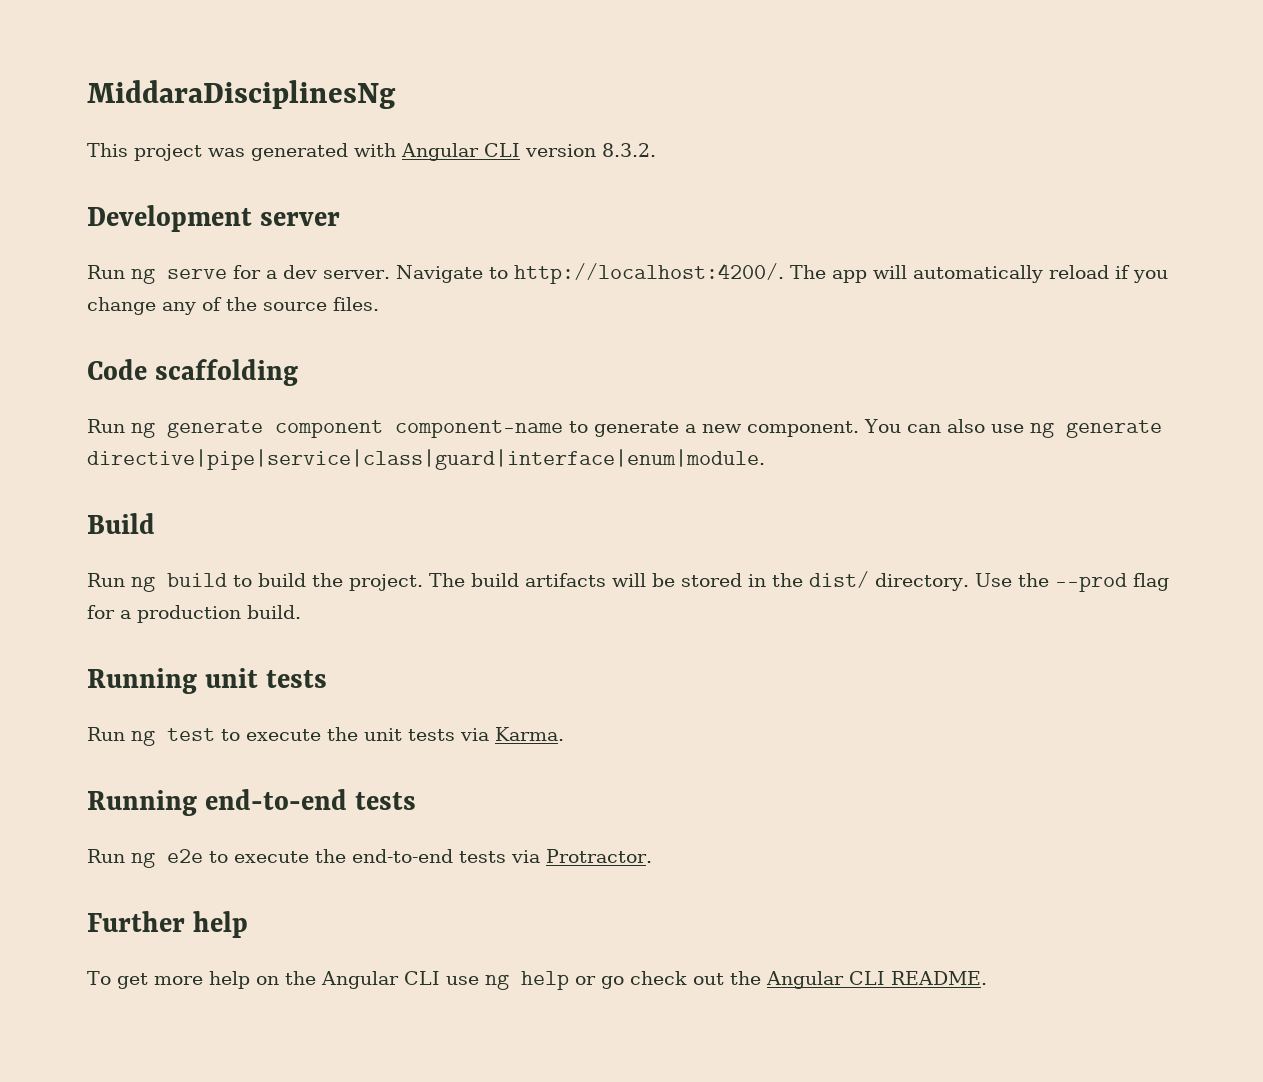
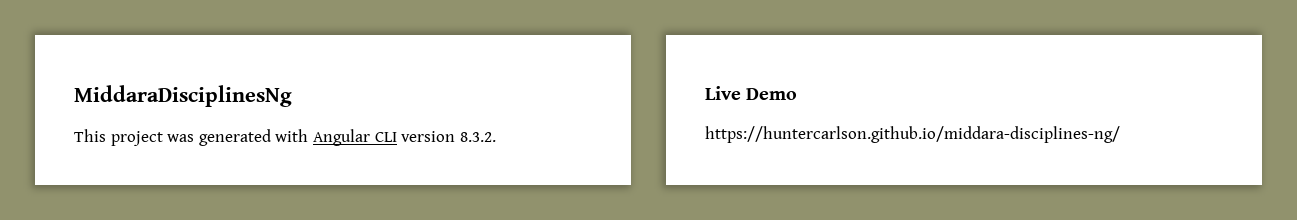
[87,205,341,232] [87,263,1168,284] [87,297,379,315] [87,359,299,386] [87,419,1162,438] [87,449,765,470] [87,513,155,534] [87,571,1169,592] [87,605,301,623] [87,668,328,694] [87,727,564,746] [87,789,417,816] [87,849,652,868] [87,911,249,938] [87,971,987,990] Development server // Run ng serve for a dev server. Navigate to http://localhost:4200/. The app will automatically reload if you change any of the source files. // Code scaffolding // Run ng generate component component-name to generate a new component. You can also use ng generate directive|pipe|service|class|guard|interface|enum|module. // Build // Run ng build to build the project. The build artifacts will be stored in the dist/ directory. Use the --prod flag for a production build. // Running unit tests // Run ng test to execute the unit tests via Karma. // Running end-to-end tests // Run ng e2e to execute the end-to-end tests via Protractor. // Further help // To get more help on the Angular CLI use ng help or go check out the Angular CLI README. -> [705,86,798,100] [705,126,1120,143] Live Demo // https://huntercarlson.github.io/middara-disciplines-ng/

